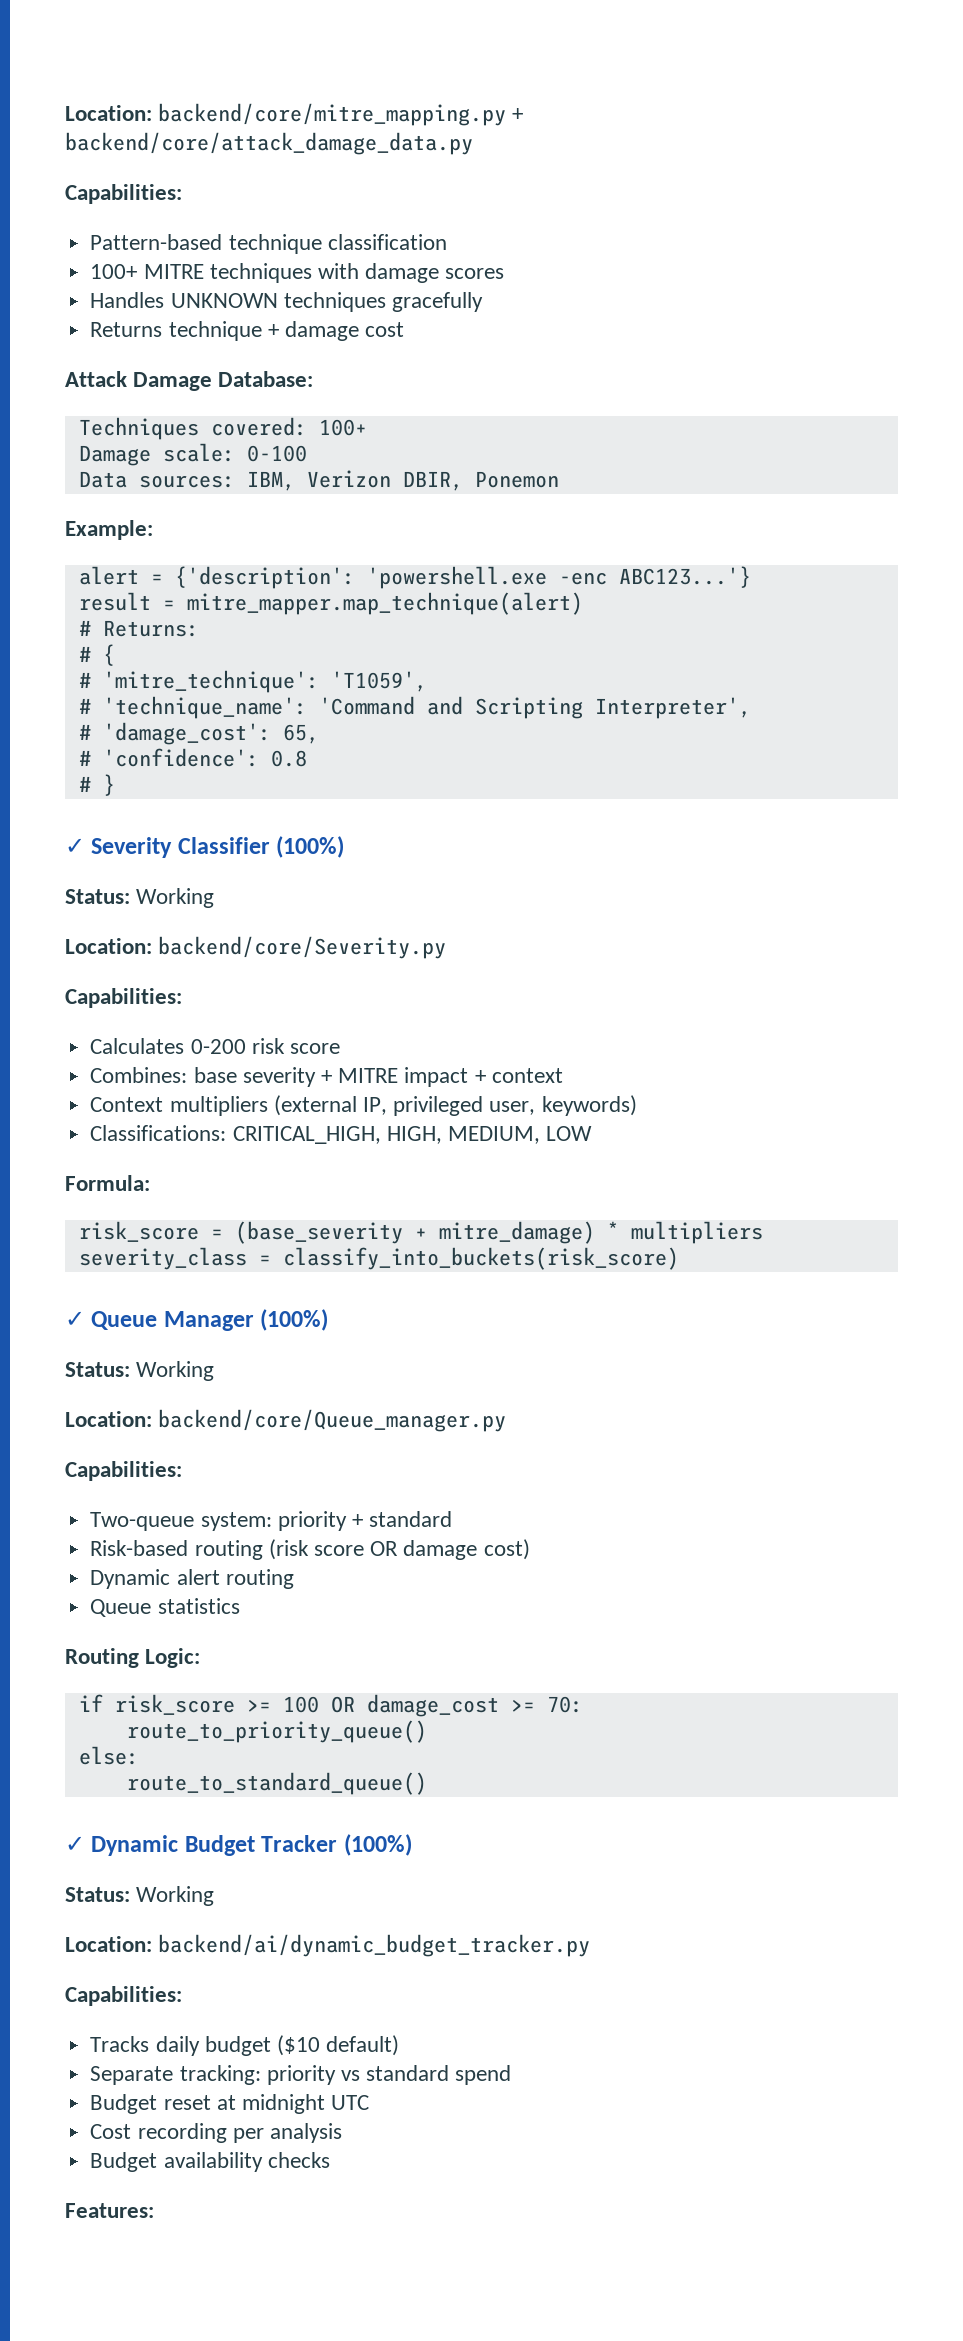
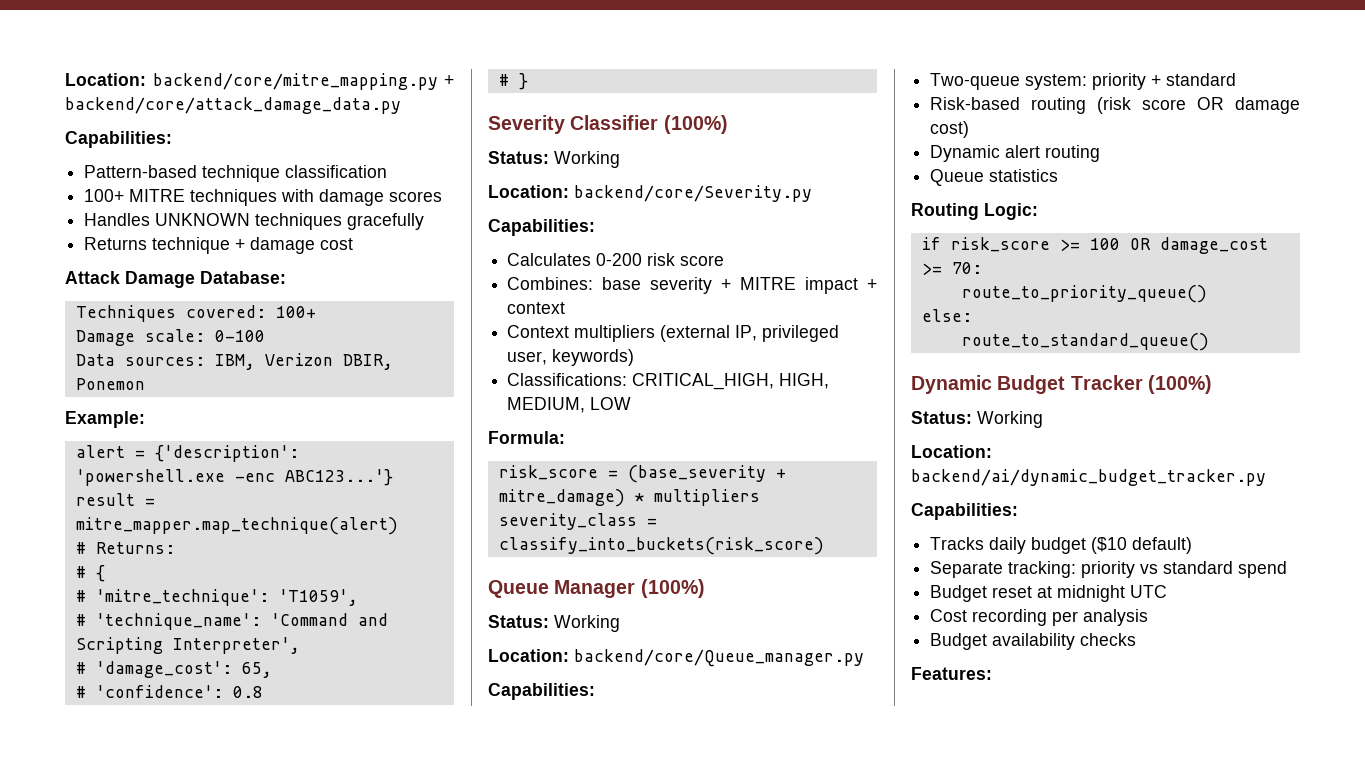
[65,838,85,854] ✓ -> (528, 81) none
[65,1311,85,1327] ✓ -> (824, 546) none
[65,1836,85,1852] ✓ -> (1209, 342) none

